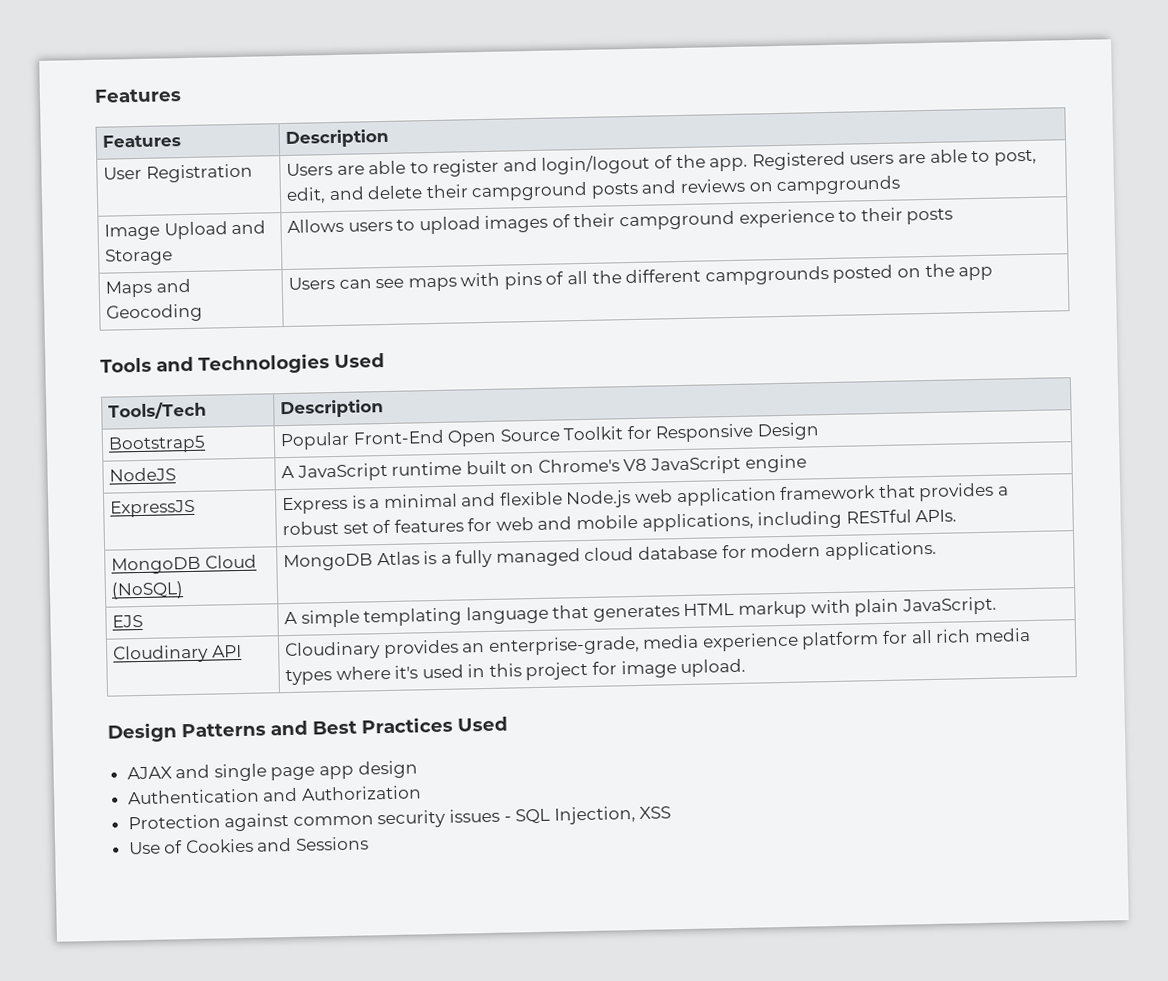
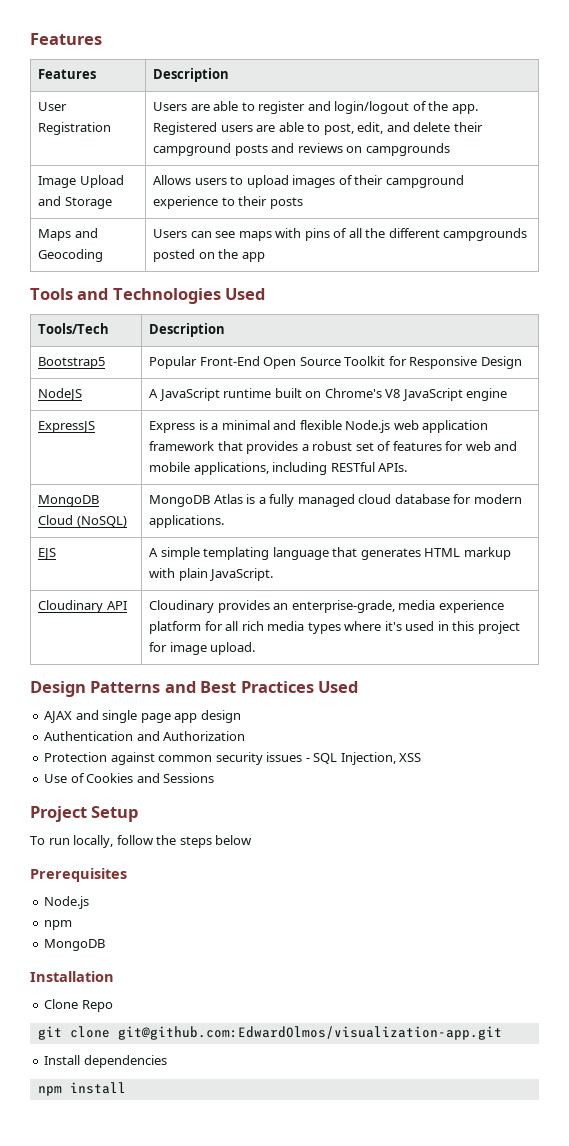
(370, 843) none -> [30,806,139,822] [30,835,253,848] [30,868,127,882] [44,896,90,909] [44,920,73,930] [44,939,106,951] [30,971,114,982] [44,999,113,1012] [37,1026,502,1040] [44,1055,167,1068] [37,1082,126,1096] // Project Setup // To run locally, follow the steps below // Prerequisites // Node.js // npm // MongoDB // Installation // Clone Repo // git clone git@github.com:EdwardOlmos/visualization-app.git // Install dependencies // npm install

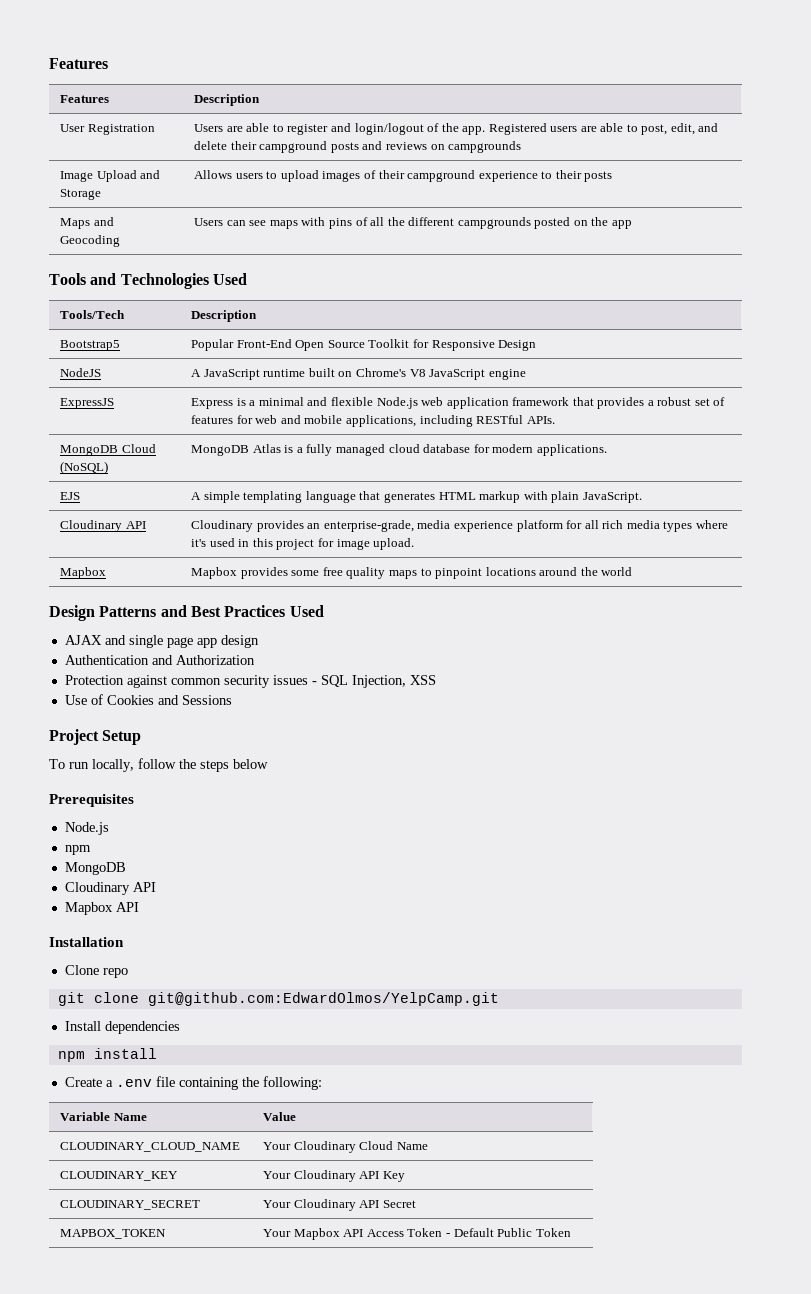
(256, 648) none -> [60,567,107,579] [191,567,633,579] // Mapbox | Mapbox provides some free quality maps to pinpoint locations around the world
(106, 945) none -> [64,882,156,895] [64,902,139,915] // Cloudinary API // Mapbox API
[81,1000,113,1012] Repo -> [102,968,128,978] repo
[117,1026,502,1040] git@github.com:EdwardOlmos/visualization-app.git -> [147,992,499,1006] git@github.com:EdwardOlmos/YelpCamp.git
(126, 1088) none -> [64,1076,322,1090] [60,1112,147,1121] [263,1112,297,1121] [60,1142,241,1152] [263,1141,428,1153] [60,1171,179,1181] [263,1170,405,1182] [60,1200,201,1210] [263,1199,416,1211] [60,1229,167,1239] [263,1228,571,1240] // Create a .env file containing the following: // Variable Name | Value // CLOUDINARY_CLOUD_NAME | Your Cloudinary Cloud Name // CLOUDINARY_KEY | Your Cloudinary API Key // CLOUDINARY_SECRET | Your Cloudinary API Secret // MAPBOX_TOKEN | Your Mapbox API Access Token - Default Public Token

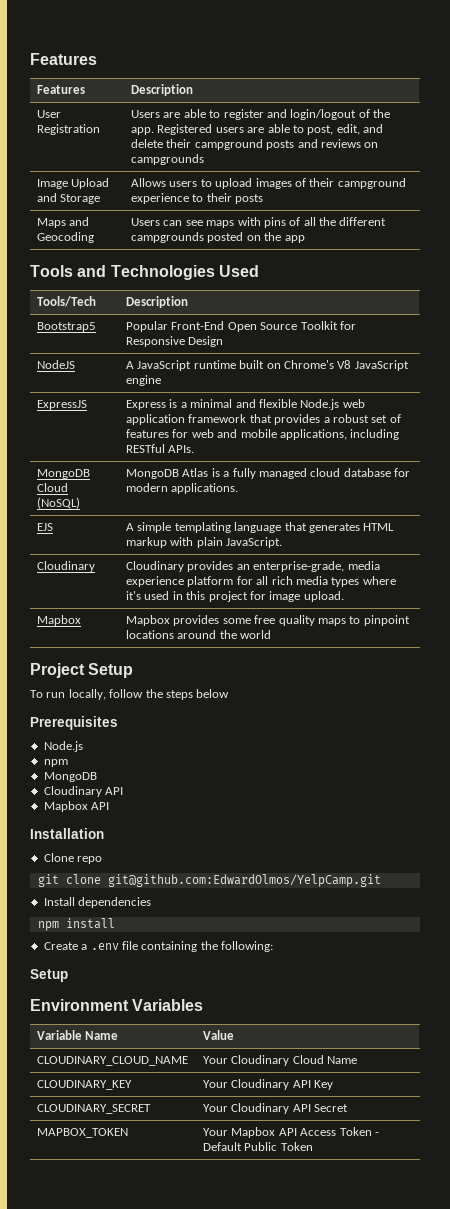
[125,521,146,529] API -> (96, 566) none
[49,605,324,621] [64,635,259,648] [64,655,255,665] [64,675,436,688] [64,694,232,705] // Design Patterns and Best Practices Used // AJAX and single page app design // Authentication and Authorization // Protection against common security issues - SQL Injection, XSS // Use of Cookies and Sessions -> (272, 634) none
(322, 1083) none -> [30,969,68,982] [30,999,204,1011] // Setup // Environment Variables

